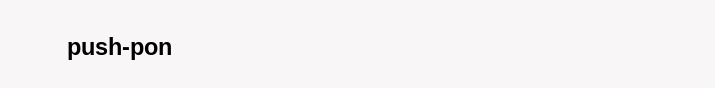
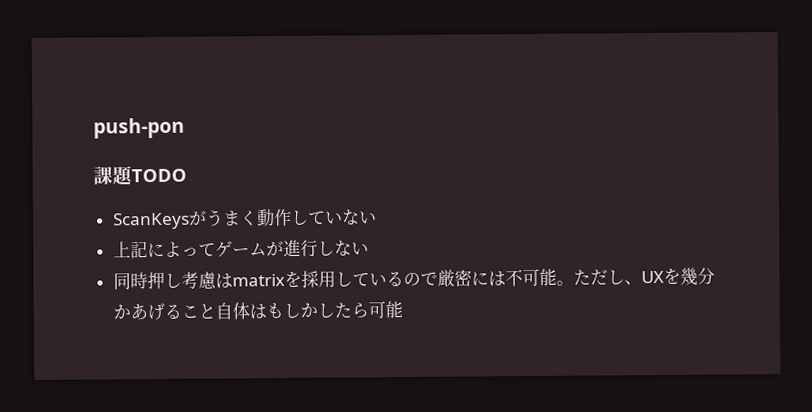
(172, 48) none -> [93,166,187,186] [112,208,377,230] [112,239,369,259] [112,267,715,290] [112,301,403,321] // 課題TODO // ScanKeysがうまく動作していない // 上記によってゲームが進行しない // 同時押し考慮はmatrixを採用しているので厳密には不可能。ただし、UXを幾分かあげること自体はもしかしたら可能

